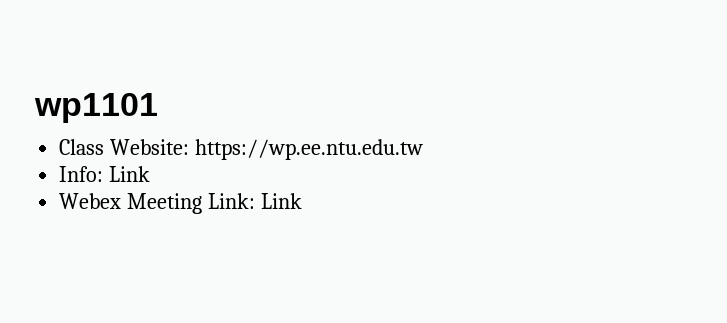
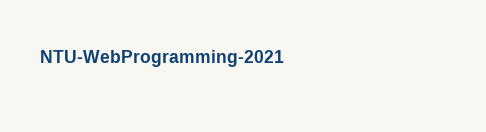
[34,93,158,123] [59,139,424,160] [59,166,151,182] [59,193,303,214] wp1101 // Class Website: https://wp.ee.ntu.edu.tw // Info: Link // Webex Meeting Link: Link -> [40,50,284,67] NTU-WebProgramming-2021

